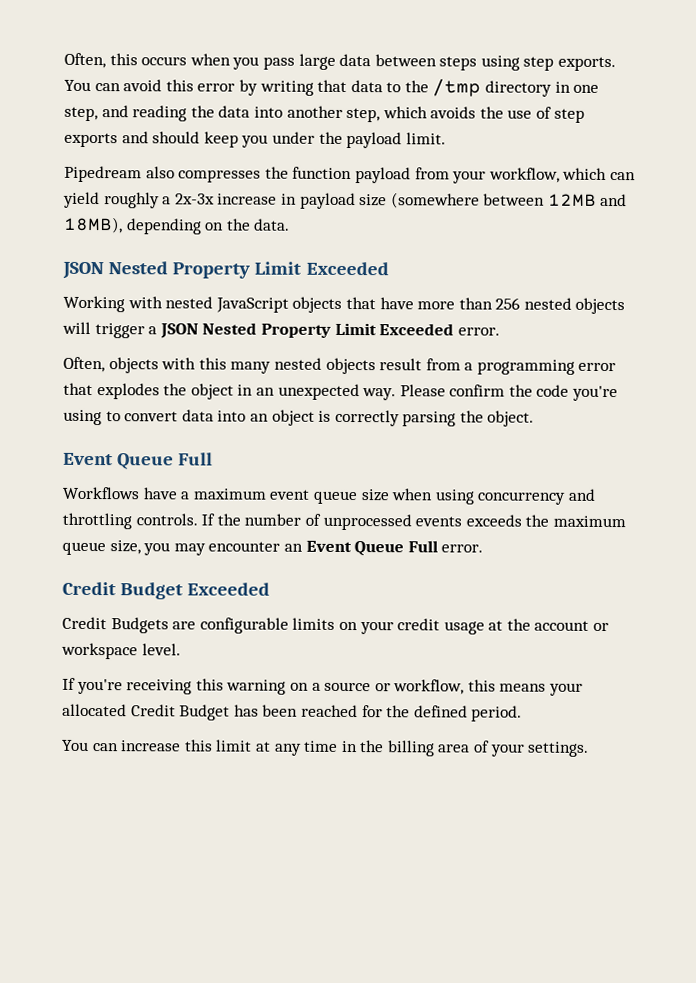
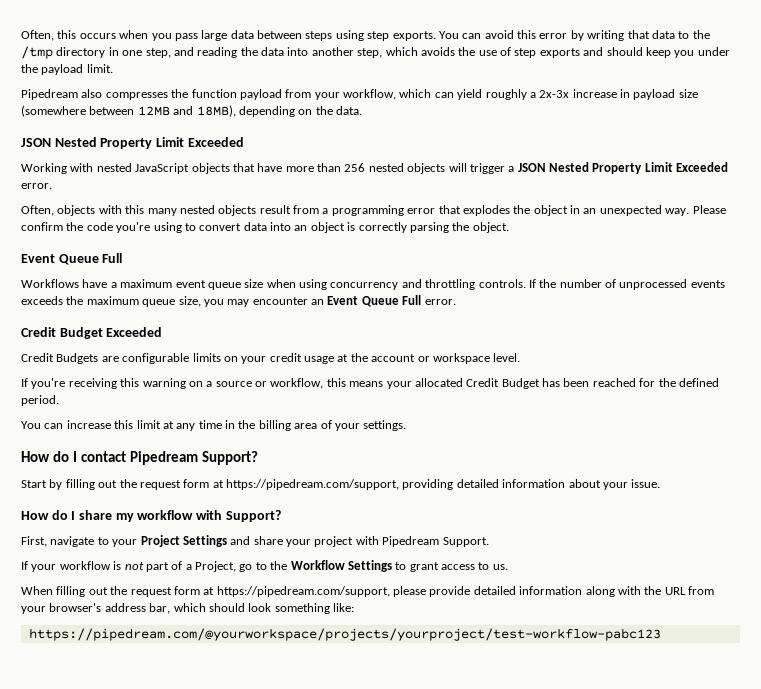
(590, 749) none -> [21,451,258,465] [21,479,661,490] [21,510,281,522] [21,535,489,547] [21,560,508,572] [21,586,714,597] [21,603,354,614] [28,628,661,641] // How do I contact Pipedream Support? // Start by filling out the request form at https://pipedream.com/support, providing detailed information about your issue. // How do I share my workflow with Support? // First, navigate to your Project Settings and share your project with Pipedream Support. // If your workflow is not part of a Project, go to the Workflow Settings to grant access to us. // When filling out the request form at https://pipedream.com/support, please provide detailed information along with the URL from your browser's address bar, which should look something like: // https://pipedream.com/@yourworkspace/projects/yourproject/test-workflow-pabc123

